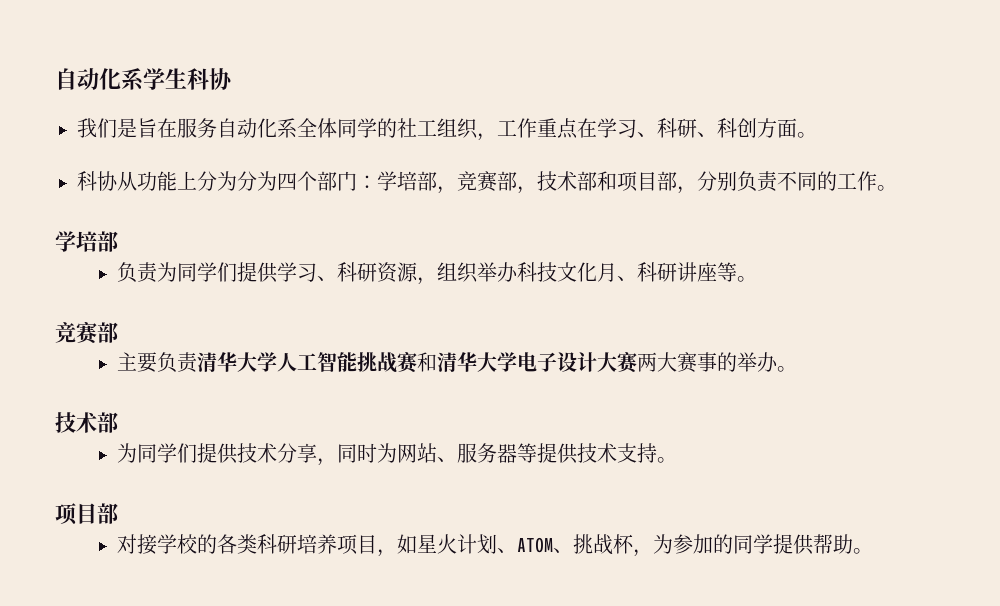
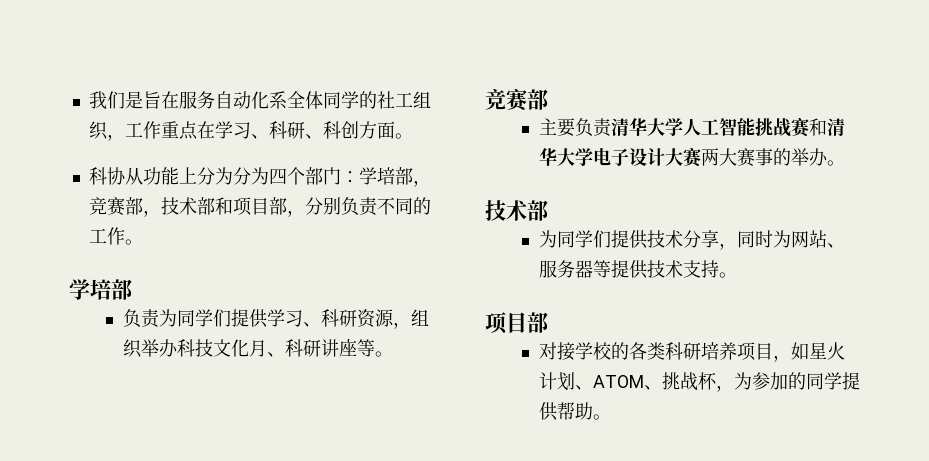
[55,68,233,91] 自动化系学生科协 // -> (88, 100) none

